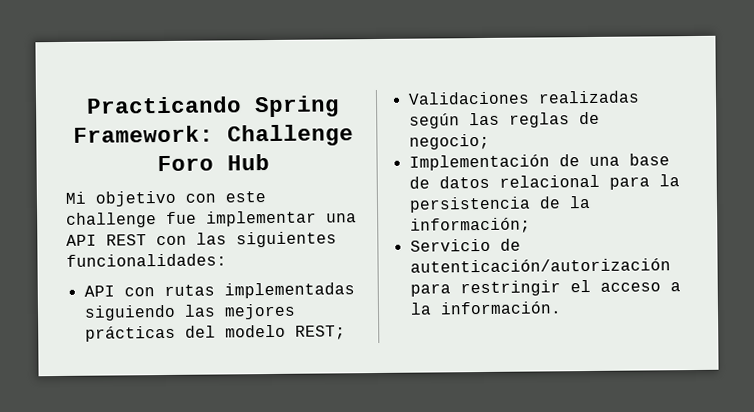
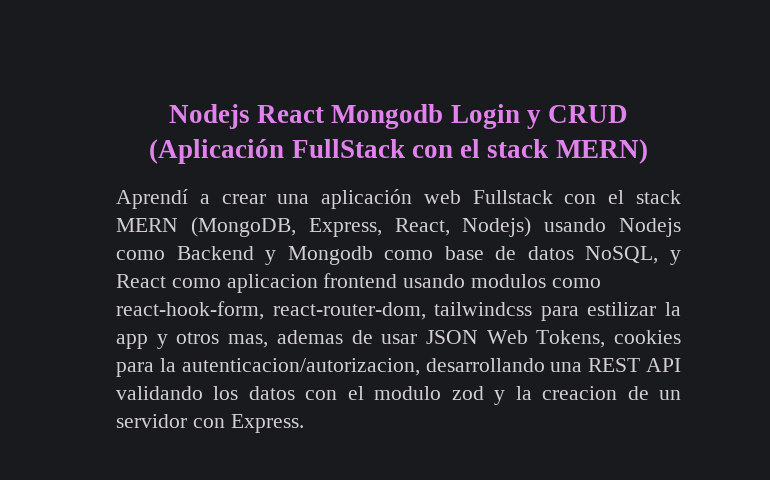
[86,95,340,118] [73,124,354,147] [157,154,270,172] [65,190,266,207] [66,210,357,228] [66,231,337,248] [66,253,227,267] [83,282,355,299] [83,303,296,321] [84,324,346,342] [407,90,640,105] [408,111,600,129] [408,133,490,150] [408,153,670,171] [408,174,680,190] [408,195,591,213] [409,217,531,234] [409,238,521,252] [409,258,671,273] [409,279,681,297] [409,301,562,315] Practicando Spring Framework: Challenge Foro Hub // Mi objetivo con este challenge fue implementar una API REST con las siguientes funcionalidades: // API con rutas implementadas siguiendo las mejores prácticas del modelo REST; // Validaciones realizadas según las reglas de negocio; // Implementación de una base de datos relacional para la persistencia de la información; // Servicio de autenticación/autorización para restringir el acceso a la información. -> [168,104,629,129] [149,139,648,164] [116,189,681,209] [116,217,681,237] [116,246,681,265] [116,273,601,293] [116,301,682,321] [116,330,681,349] [116,358,681,377] [116,386,681,405] [116,414,304,433] Nodejs React Mongodb Login y CRUD (Aplicación FullStack con el stack MERN) // Aprendí a crear una aplicación web Fullstack con el stack MERN (MongoDB, Express, React, Nodejs) usando Nodejs como Backend y Mongodb como base de datos NoSQL, y React como aplicacion frontend usando modulos como react-hook-form, react-router-dom, tailwindcss para estilizar la app y otros mas, ademas de usar JSON Web Tokens, cookies para la autenticacion/autorizacion, desarrollando una REST API validando los datos con el modulo zod y la creacion de un servidor con Express.

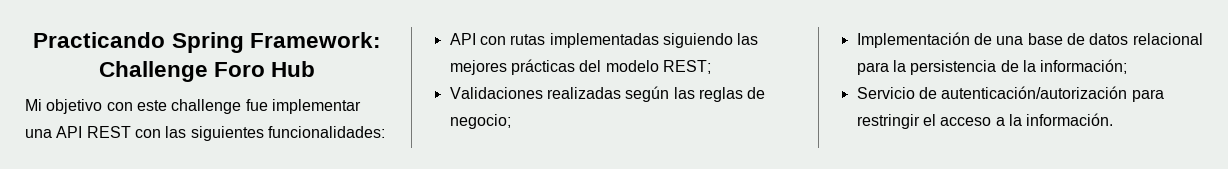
[168,104,629,129] [149,139,648,164] [116,189,681,209] [116,217,681,237] [116,246,681,265] [116,273,601,293] [116,301,682,321] [116,330,681,349] [116,358,681,377] [116,386,681,405] [116,414,304,433] Nodejs React Mongodb Login y CRUD (Aplicación FullStack con el stack MERN) // Aprendí a crear una aplicación web Fullstack con el stack MERN (MongoDB, Express, React, Nodejs) usando Nodejs como Backend y Mongodb como base de datos NoSQL, y React como aplicacion frontend usando modulos como react-hook-form, react-router-dom, tailwindcss para estilizar la app y otros mas, ademas de usar JSON Web Tokens, cookies para la autenticacion/autorizacion, desarrollando una REST API validando los datos con el modulo zod y la creacion de un servidor con Express. -> [33,32,381,53] [98,61,316,82] [25,99,361,114] [25,126,385,141] [449,33,759,48] [449,59,711,75] [449,86,766,102] [449,114,511,129] [856,32,1203,48] [856,59,1128,75] [856,86,1164,102] [856,113,1114,129] Practicando Spring Framework: Challenge Foro Hub // Mi objetivo con este challenge fue implementar una API REST con las siguientes funcionalidades: // API con rutas implementadas siguiendo las mejores prácticas del modelo REST; // Validaciones realizadas según las reglas de negocio; // Implementación de una base de datos relacional para la persistencia de la información; // Servicio de autenticación/autorización para restringir el acceso a la información.

